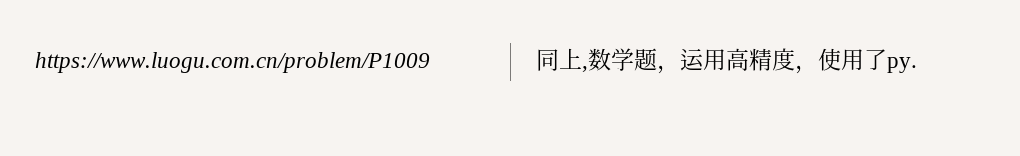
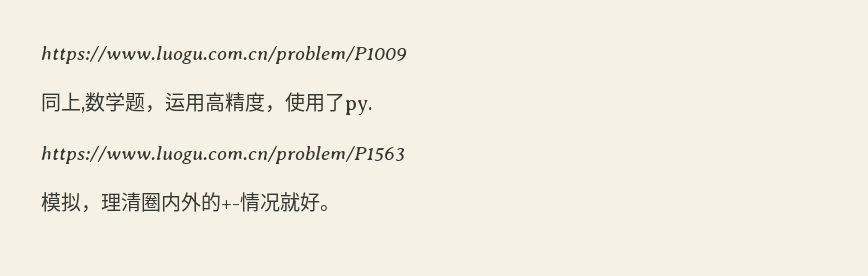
(917, 65) none -> [41,146,405,164] [41,192,340,213] // https://www.luogu.com.cn/problem/P1563 // 模拟，理清圈内外的+-情况就好。

